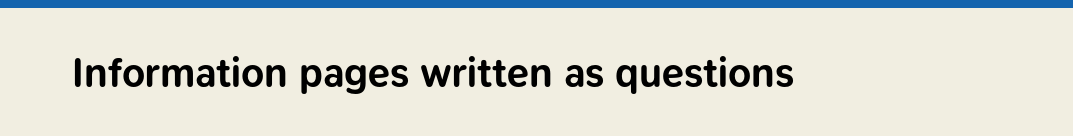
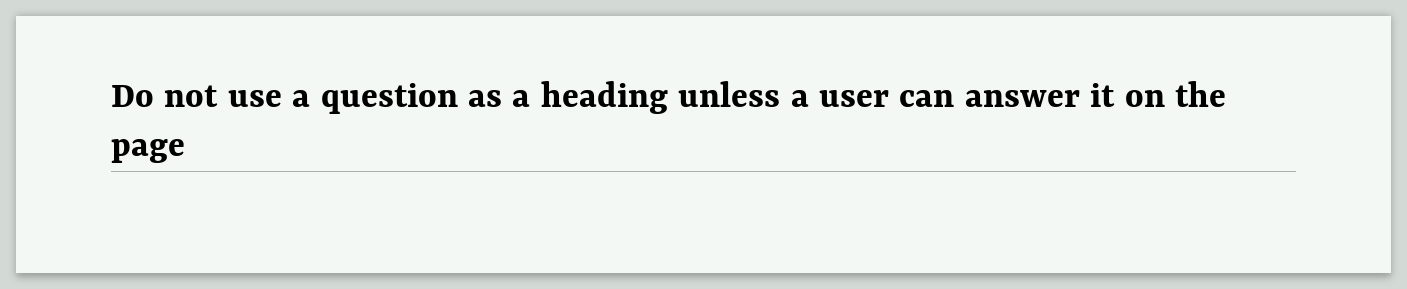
[72,56,794,94] Information pages written as questions -> [111,81,1226,114] [111,139,185,163] Do not use a question as a heading unless a user can answer it on the page

